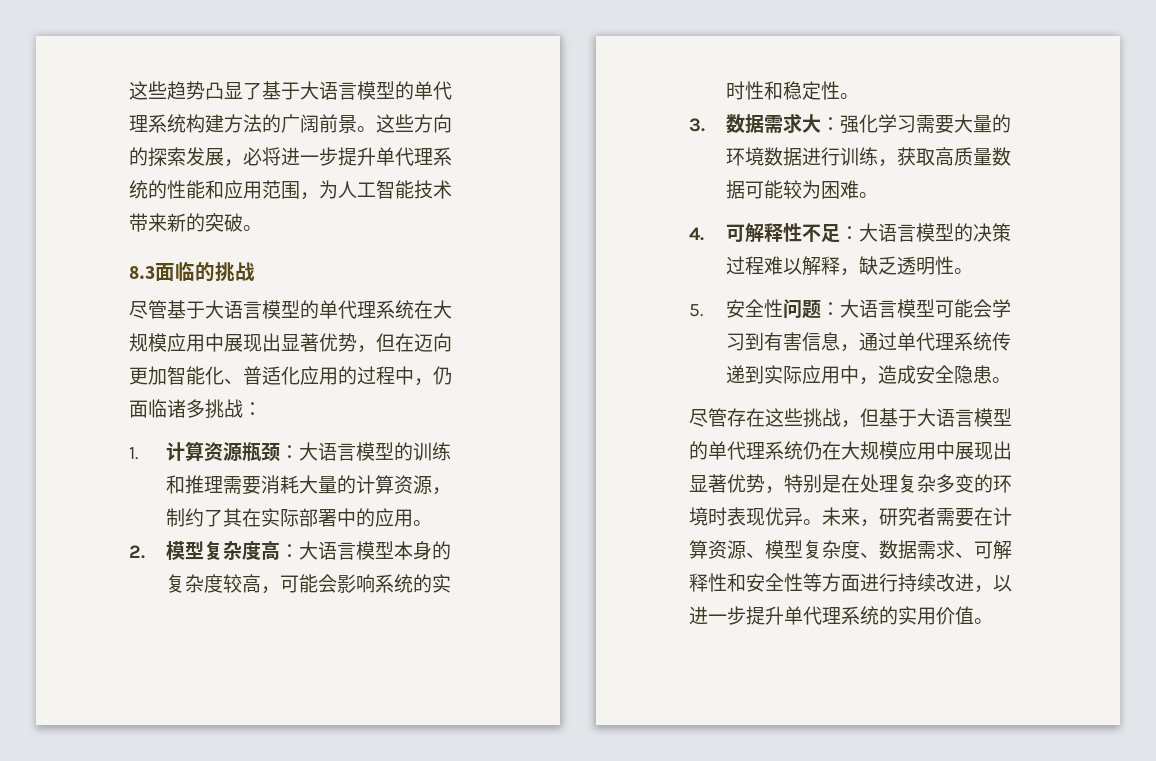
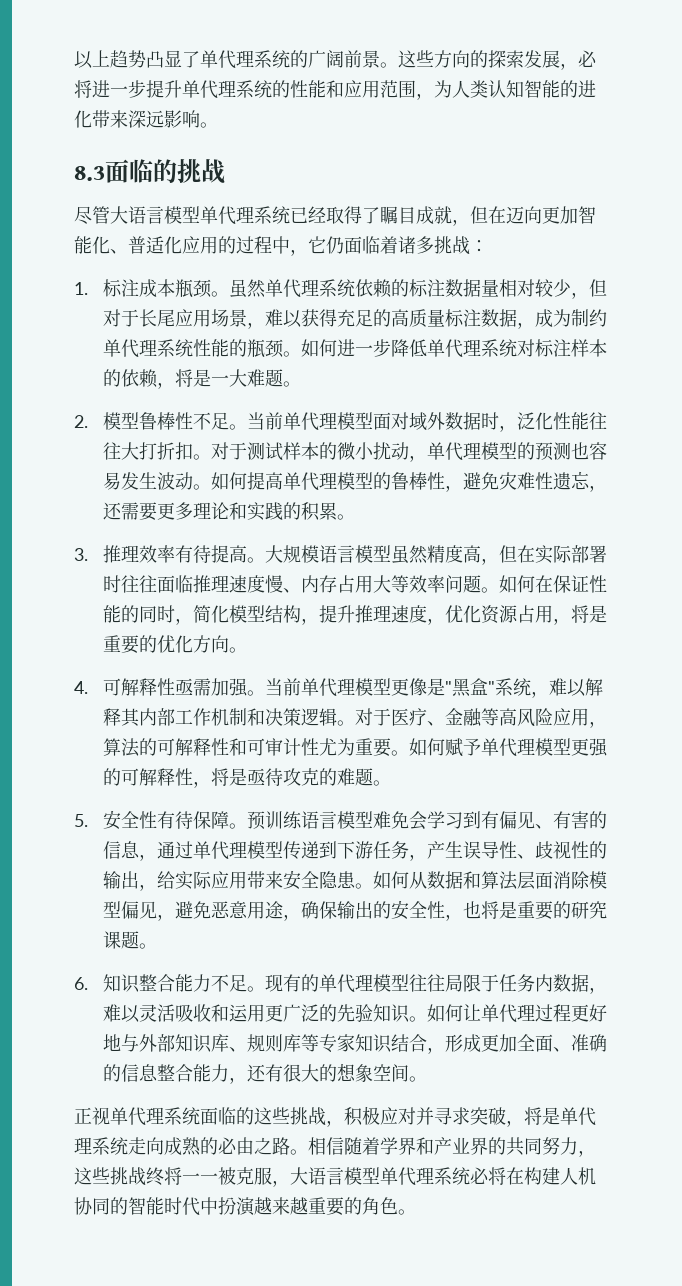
[129,81,167,100] 这些 -> [74,50,110,69] 以上
[262,81,452,100] [129,114,262,133] 基于大语言模型的单代理系统构建方法 -> [200,50,290,69] 单代理系统
[357,180,452,199] [129,213,243,232] 工智能技术带来新的突破 -> [470,80,596,98] [74,110,200,128] 类认知智能的进化带来深远影响
[167,300,452,319] [129,333,357,352] 基于大语言模型的单代理系统在大规模应用中展现出显著优势 -> [110,206,452,225] 大语言模型单代理系统已经取得了瞩目成就
[433,366,452,385] [129,399,167,418] 仍面临 -> [308,236,398,254] 它仍面临着
[165,441,451,462] [165,475,451,495] [165,508,432,527] [129,541,451,560] [165,574,451,594] [725,81,859,100] [689,113,1011,134] [725,147,1011,167] [725,180,878,199] [689,223,1011,243] [725,256,954,276] 计算资源瓶颈：大语言模型的训练和推理需要消耗大量的计算资源，制约了其在实际部署中的应用。 // 2.模型复杂度高：大语言模型本身的复杂度较高，可能会影响系统的实时性和稳定性。 // 3.数据需求大：强化学习需要大量的环境数据进行训练，获取高质量数据可能较为困难。 // 4.可解释性不足：大语言模型的决策过程难以解释，缺乏透明性 -> [102,279,607,299] [102,309,607,329] [102,339,607,358] [102,369,301,389] [74,412,607,432] [102,442,607,462] [102,471,607,492] [102,502,355,521] [74,545,607,565] [102,575,607,593] [102,605,607,625] [102,635,247,654] [74,678,603,698] [102,708,607,728] [102,738,608,757] [102,768,373,788] 标注成本瓶颈。虽然单代理系统依赖的标注数据量相对较少，但对于长尾应用场景，难以获得充足的高质量标注数据，成为制约单代理系统性能的瓶颈。如何进一步降低单代理系统对标注样本的依赖，将是一大难题。 // 2.模型鲁棒性不足。当前单代理模型面对域外数据时，泛化性能往往大打折扣。对于测试样本的微小扰动，单代理模型的预测也容易发生波动。如何提高单代理模型的鲁棒性，避免灾难性遗忘，还需要更多理论和实践的积累。 // 3.推理效率有待提高。大规模语言模型虽然精度高，但在实际部署时往往面临推理速度慢、内存占用大等效率问题。如何在保证性能的同时，简化模型结构，提升推理速度，优化资源占用，将是重要的优化方向。 // 4.可解释性亟需加强。当前单代理模型更像是"黑盒"系统，难以解释其内部工作机制和决策逻辑。对于医疗、金融等高风险应用，算法的可解释性和可审计性尤为重要。如何赋予单代理模型更强的可解释性，将是亟待攻克的难题
[782,299,973,319] 问题：大语言模型可能 -> [156,811,409,830] 有待保障。预训练语言模型难免
[782,332,802,351] 害 -> [498,811,607,829] 偏见、有害的
[953,332,1011,351] [725,365,1011,385] [689,408,1012,428] [689,441,1012,460] [689,474,1012,494] [689,507,1012,527] [689,540,1012,560] [689,573,1012,593] [689,606,974,625] 系统传递到实际应用中，造成安全隐患。 // 尽管存在这些挑战，但基于大语言模型的单代理系统仍在大规模应用中展现出显著优势，特别是在处理复杂多变的环境时表现优异。未来，研究者需要在计算资源、模型复杂度、数据需求、可解释性和安全性等方面进行持续改进，以进一步提升单代理系统的实用价值 -> [246,841,607,861] [102,870,607,891] [102,900,607,921] [102,931,157,949] [74,974,607,994] [102,1004,607,1023] [102,1034,607,1054] [102,1063,427,1084] [74,1106,596,1127] [74,1137,596,1157] [74,1167,596,1187] [74,1197,398,1216] 模型传递到下游任务，产生误导性、歧视性的输出，给实际应用带来安全隐患。如何从数据和算法层面消除模型偏见，避免恶意用途，确保输出的安全性，也将是重要的研究课题。 // 6.知识整合能力不足。现有的单代理模型往往局限于任务内数据，难以灵活吸收和运用更广泛的先验知识。如何让单代理过程更好地与外部知识库、规则库等专家知识结合，形成更加全面、准确的信息整合能力，还有很大的想象空间。 // 正视单代理系统面临的这些挑战，积极应对并寻求突破，将是单代理系统走向成熟的必由之路。相信随着学界和产业界的共同努力，这些挑战终将一一被克服，大语言模型单代理系统必将在构建人机协同的智能时代中扮演越来越重要的角色

